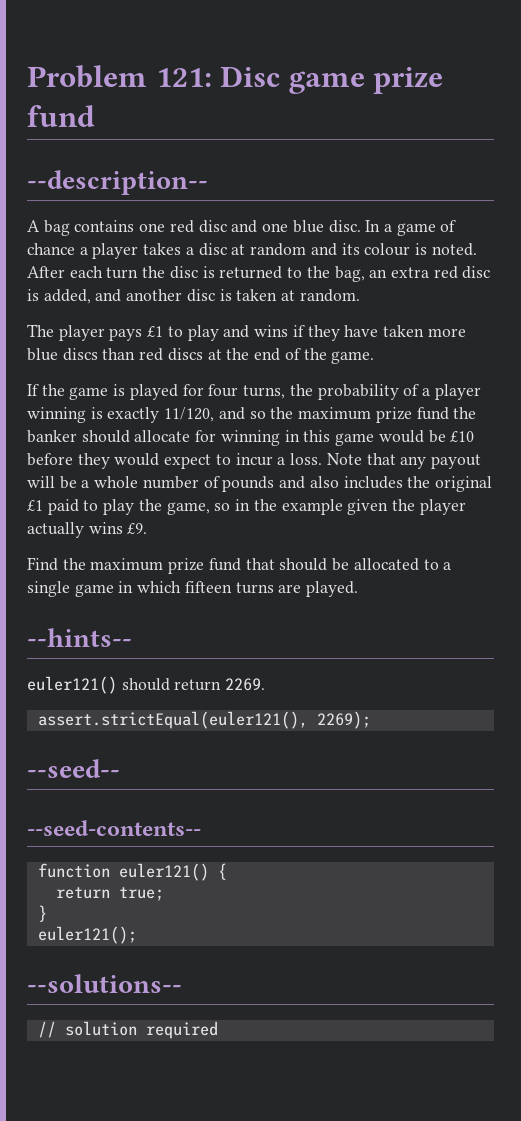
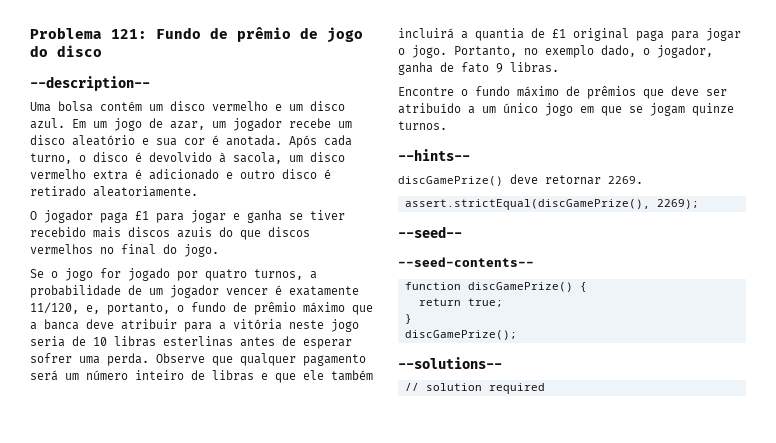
[27,65,444,94] [27,105,95,127] [27,170,208,195] [27,220,457,236] [27,243,477,259] [27,266,491,282] [27,289,360,304] [27,324,466,341] [27,348,375,364] [27,384,481,400] [27,407,477,423] [27,430,475,446] [27,453,481,469] [27,476,492,492] [27,499,466,515] [27,522,148,538] [27,557,452,574] [27,581,359,597] [27,628,132,647] [27,676,222,694] Problem 121: Disc game prize fund // --description-- // A bag contains one red disc and one blue disc. In a game of chance a player takes a disc at random and its colour is noted. After each turn the disc is returned to the bag, an extra red disc is added, and another disc is taken at random. // The player pays £1 to play and wins if they have taken more blue discs than red discs at the end of the game. // If the game is played for four turns, the probability of a player winning is exactly 11/120, and so the maximum prize fund the banker should allocate for winning in this game would be £10 before they would expect to incur a loss. Note that any payout will be a whole number of pounds and also includes the original £1 paid to play the game, so in the example given the player actually wins £9. // Find the maximum prize fund that should be allocated to a single game in which fifteen turns are played. // --hints-- // euler121() should return -> [30,27,363,43] [30,45,102,57] [30,76,150,91] [30,101,345,112] [30,118,352,131] [30,135,352,148] [30,152,345,164] [30,169,331,180] [30,186,198,197] [30,210,345,223] [30,227,310,240] [30,244,219,257] [30,268,317,281] [30,285,359,298] [30,302,373,315] [30,319,359,332] [30,336,352,349] [30,353,366,366] [30,370,373,383] [398,28,741,41] [398,45,713,58] [398,62,559,75] [398,86,727,99] [398,103,734,116] [398,121,447,130] [398,149,470,161] [398,174,601,186] Problema 121: Fundo de prêmio de jogo do disco // --description-- // Uma bolsa contém um disco vermelho e um disco azul. Em um jogo de azar, um jogador recebe um disco aleatório e sua cor é anotada. Após cada turno, o disco é devolvido à sacola, um disco vermelho extra é adicionado e outro disco é retirado aleatoriamente. // O jogador paga £1 para jogar e ganha se tiver recebido mais discos azuis do que discos vermelhos no final do jogo. // Se o jogo for jogado por quatro turnos, a probabilidade de um jogador vencer é exatamente 11/120, e, portanto, o fundo de prêmio máximo que a banca deve atribuir para a vitória neste jogo seria de 10 libras esterlinas antes de esperar sofrer uma perda. Observe que qualquer pagamento será um número inteiro de libras e que ele também incluirá a quantia de £1 original paga para jogar o jogo. Portanto, no exemplo dado, o jogador, ganha de fato 9 libras. // Encontre o fundo máximo de prêmios que deve ser atribuído a um único jogo em que se jogam quinze turnos. // --hints-- // discGamePrize() deve retornar
[37,711,308,729] assert.strictEqual(euler121(), -> [404,199,650,210] assert.strictEqual(discGamePrize(),
[118,863,209,881] euler121() -> [467,282,573,292] discGamePrize()
[37,926,137,944] euler121(); -> [404,330,517,340] discGamePrize();

